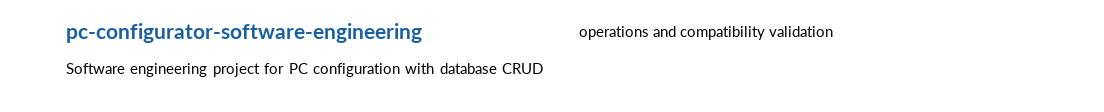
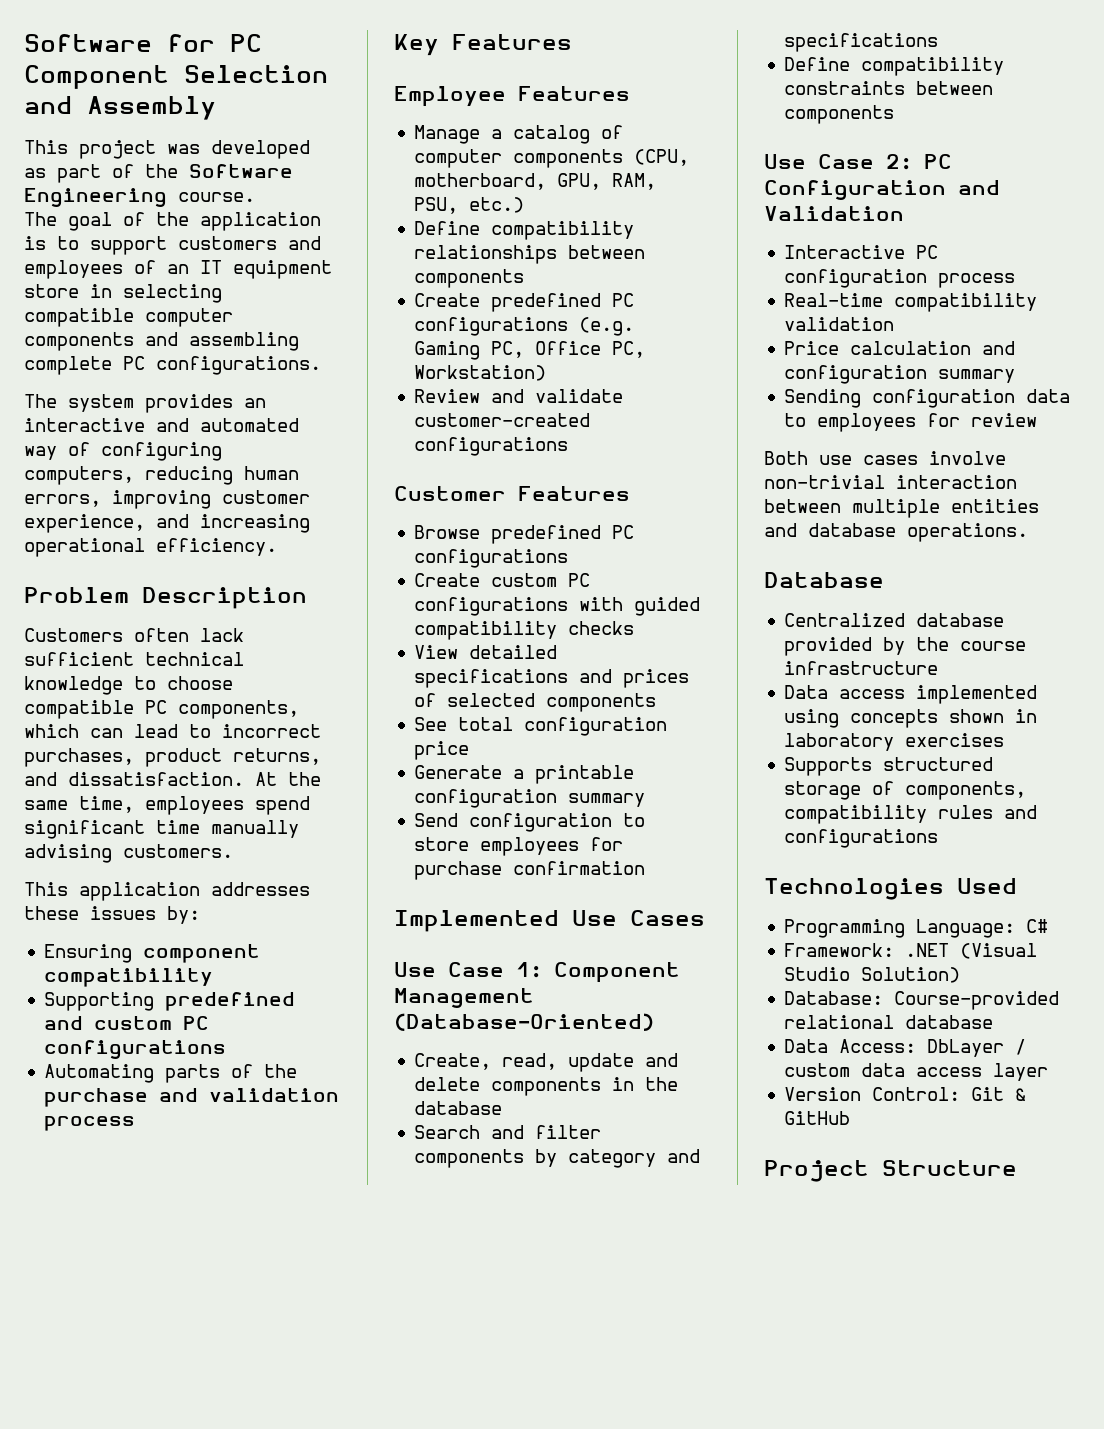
[66,23,422,43] [66,63,543,77] [579,26,833,40] pc-configurator-software-engineering // Software engineering project for PC configuration with database CRUD operations and compatibility validation -> [24,34,262,52] [24,65,328,89] [24,96,216,120] [24,140,310,159] [24,164,293,183] [24,188,255,207] [24,212,321,231] [24,236,321,255] [24,260,332,279] [24,284,222,303] [24,308,233,327] [24,332,299,351] [24,356,321,375] [24,394,266,413] [24,418,299,432] [24,442,222,461] [24,466,299,485] [24,490,310,509] [24,514,310,533] [24,538,277,557] [24,587,307,609] [24,628,244,642] [24,652,244,666] [24,676,233,695] [24,700,299,719] [24,724,321,738] [24,748,321,767] [24,772,321,786] [24,796,310,815] [24,820,299,839] [24,844,233,863] [24,882,310,901] [24,906,200,924] [44,944,261,963] [44,968,214,987] [44,992,296,1011] [44,1016,210,1030] [44,1040,227,1059] [44,1064,298,1083] [44,1088,340,1107] [44,1116,136,1131] [394,34,572,56] [394,86,630,107] [414,125,624,144] [414,149,690,168] [414,173,657,190] [414,197,525,214] [414,221,635,240] [414,245,646,264] [414,269,525,288] [414,293,635,312] [414,317,635,336] [414,341,646,360] [414,365,547,381] [414,389,624,403] [414,413,591,427] [414,437,569,456] [394,486,630,501] [414,525,635,544] [414,549,569,568] [414,573,591,587] [414,597,701,616] [414,621,635,640] [414,645,558,659] [414,669,690,688] [414,693,657,712] [414,717,668,736] [414,741,470,760] [414,765,635,784] [414,789,646,808] [414,813,646,832] [414,837,624,856] [414,861,646,880] [394,910,705,932] [394,962,680,983] [394,988,534,1008] [394,1013,654,1031] [414,1053,679,1072] [414,1077,679,1096] [414,1101,503,1115] [414,1125,602,1139] [414,1149,701,1168] [784,33,939,52] [784,57,1005,76] [784,81,994,95] [784,105,895,124] [764,154,952,170] [764,180,1000,200] [764,206,904,221] [784,245,939,259] [784,269,1016,288] [784,293,1038,312] [784,317,895,331] [784,341,1016,355] [784,365,1016,384] [784,389,1071,408] [784,413,1038,432] [764,451,1006,465] [764,475,1017,489] [764,499,1039,518] [764,523,1028,542] [764,572,884,588] [784,613,1005,627] [784,637,1027,656] [784,661,939,675] [784,685,1038,704] [784,709,1038,728] [784,733,1005,751] [784,757,994,776] [784,781,1027,800] [784,805,1038,824] [784,829,939,848] [764,878,1017,900] [784,919,1049,938] [784,943,1038,959] [784,967,961,983] [784,991,1060,1010] [784,1015,994,1029] [784,1039,1027,1057] [784,1063,1049,1081] [784,1087,1027,1101] [784,1111,851,1125] [764,1160,1017,1182] Software for PC Component Selection and Assembly // This project was developed as part of the Software Engineering course. // The goal of the application is to support customers and employees of an IT equipment store in selecting compatible computer components and assembling complete PC configurations. // The system provides an interactive and automated way of configuring computers, reducing human errors, improving customer experience, and increasing operational efficiency. // Problem Description // Customers often lack sufficient technical knowledge to choose compatible PC components, which can lead to incorrect purchases, product returns, and dissatisfaction. At the same time, employees spend significant time manually advising customers. // This application addresses these issues by: // Ensuring component compatibility // Supporting predefined and custom PC configurations // Automating parts of the purchase and validation process // Key Features // Employee Features // Manage a catalog of computer components (CPU, motherboard, GPU, RAM, PSU, etc.) // Define compatibility relationships between components // Create predefined PC configurations (e.g. Gaming PC, Office PC, Workstation) // Review and validate customer-created configurations // Customer Features // Browse predefined PC configurations // Create custom PC configurations with guided compatibility checks // View detailed specifications and prices of selected components // See total configuration price // Generate a printable configuration summary // Send configuration to store employees for purchase confirmation // Implemented Use Cases // Use Case 1: Component Management (Database-Oriented) // Create, read, update and delete components in the database // Search and filter components by category and specifications // Define compatibility constraints between components // Use Case 2: PC Configuration and Validation // Interactive PC configuration process // Real-time compatibility validation // Price calculation and configuration summary // Sending configuration data to employees for review // Both use cases involve non-trivial interaction between multiple entities and database operations. // Database // Centralized database provided by the course infrastructure // Data access implemented using concepts shown in laboratory exercises // Supports structured storage of components, compatibility rules and configurations // Technologies Used // Programming Language: C# // Framework: .NET (Visual Studio Solution) // Database: Course-provided relational database // Data Access: DbLayer / custom data access layer // Version Control: Git & GitHub // Project Structure

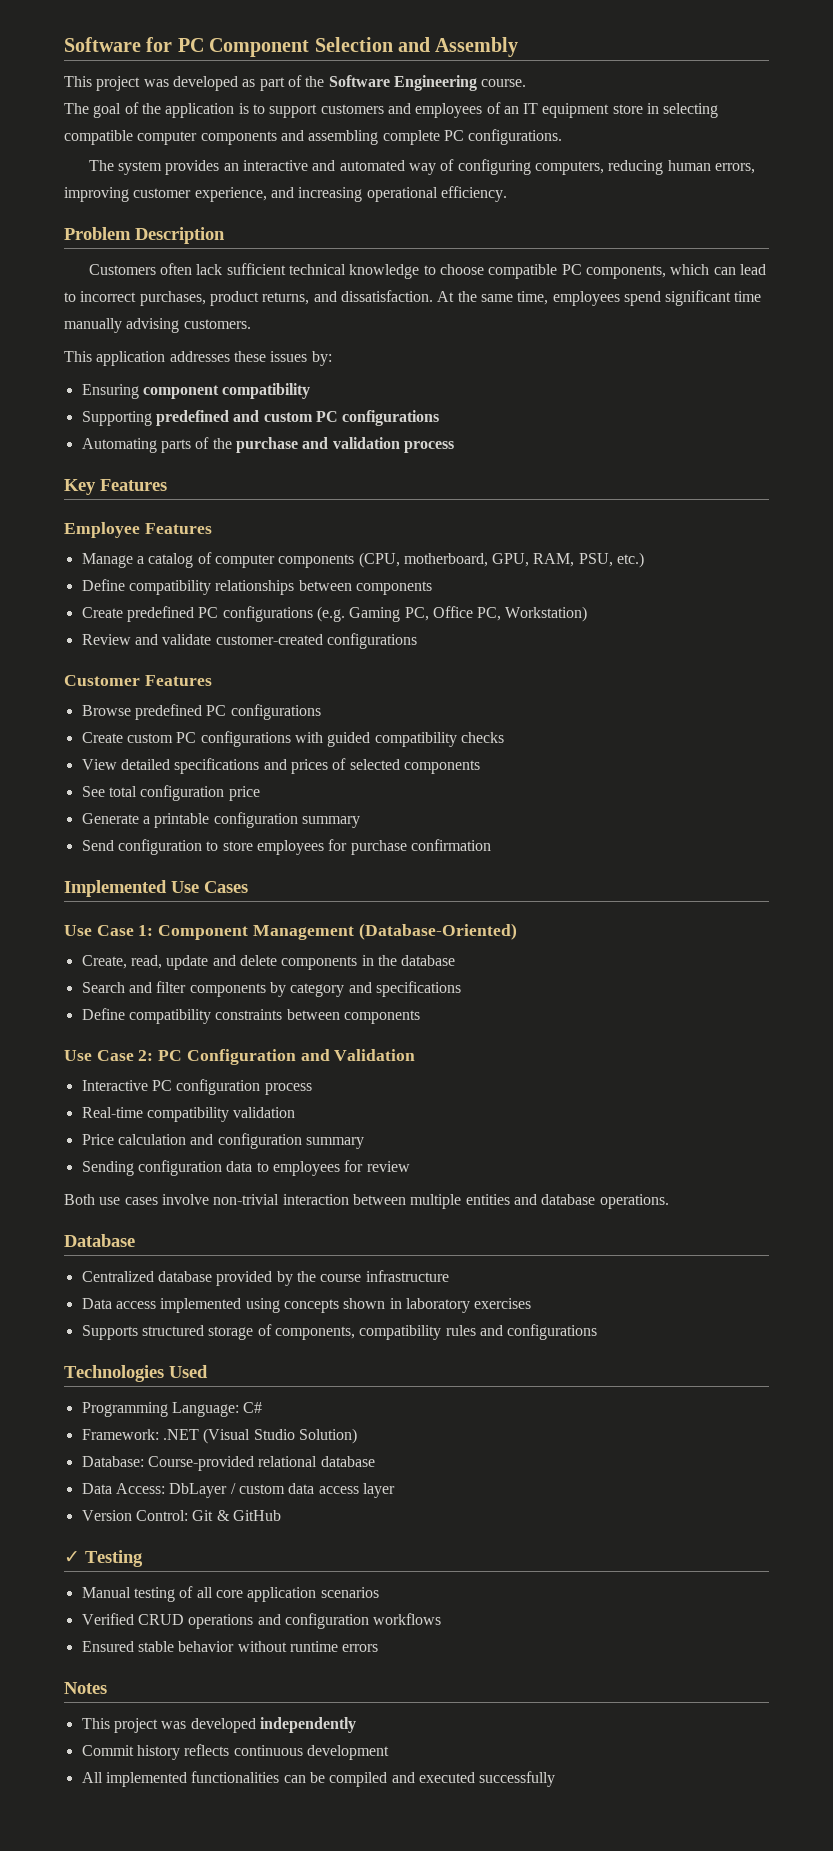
[764,1160,1017,1182] Project Structure -> [64,1550,143,1567] [81,1586,379,1602] [81,1613,442,1629] [81,1641,379,1652] [64,1682,107,1694] [81,1717,356,1733] [81,1744,389,1760] [81,1771,556,1787] ✓ Testing // Manual testing of all core application scenarios // Verified CRUD operations and configuration workflows // Ensured stable behavior without runtime errors // Notes // This project was developed independently // Commit history reflects continuous development // All implemented functionalities can be compiled and executed successfully

